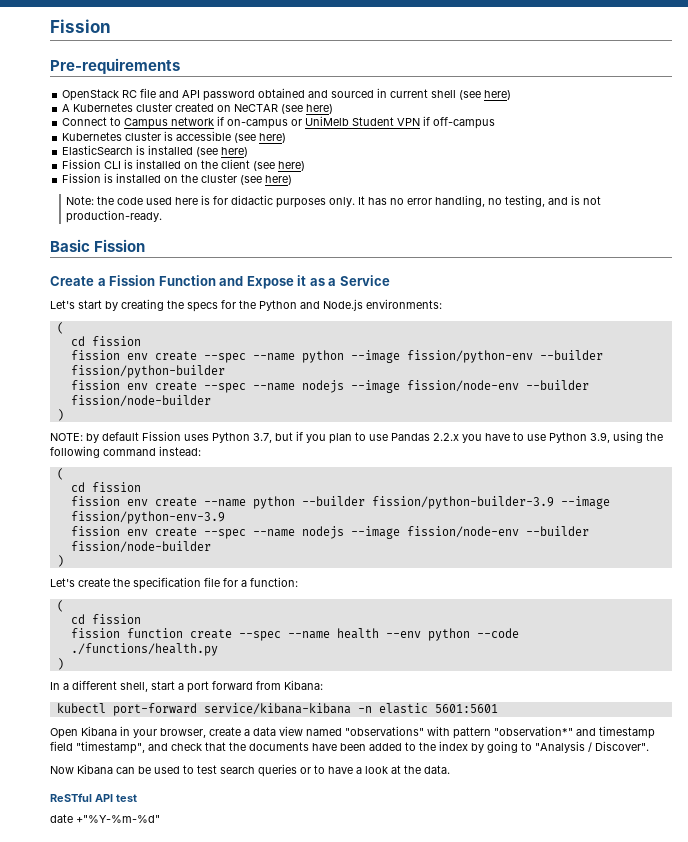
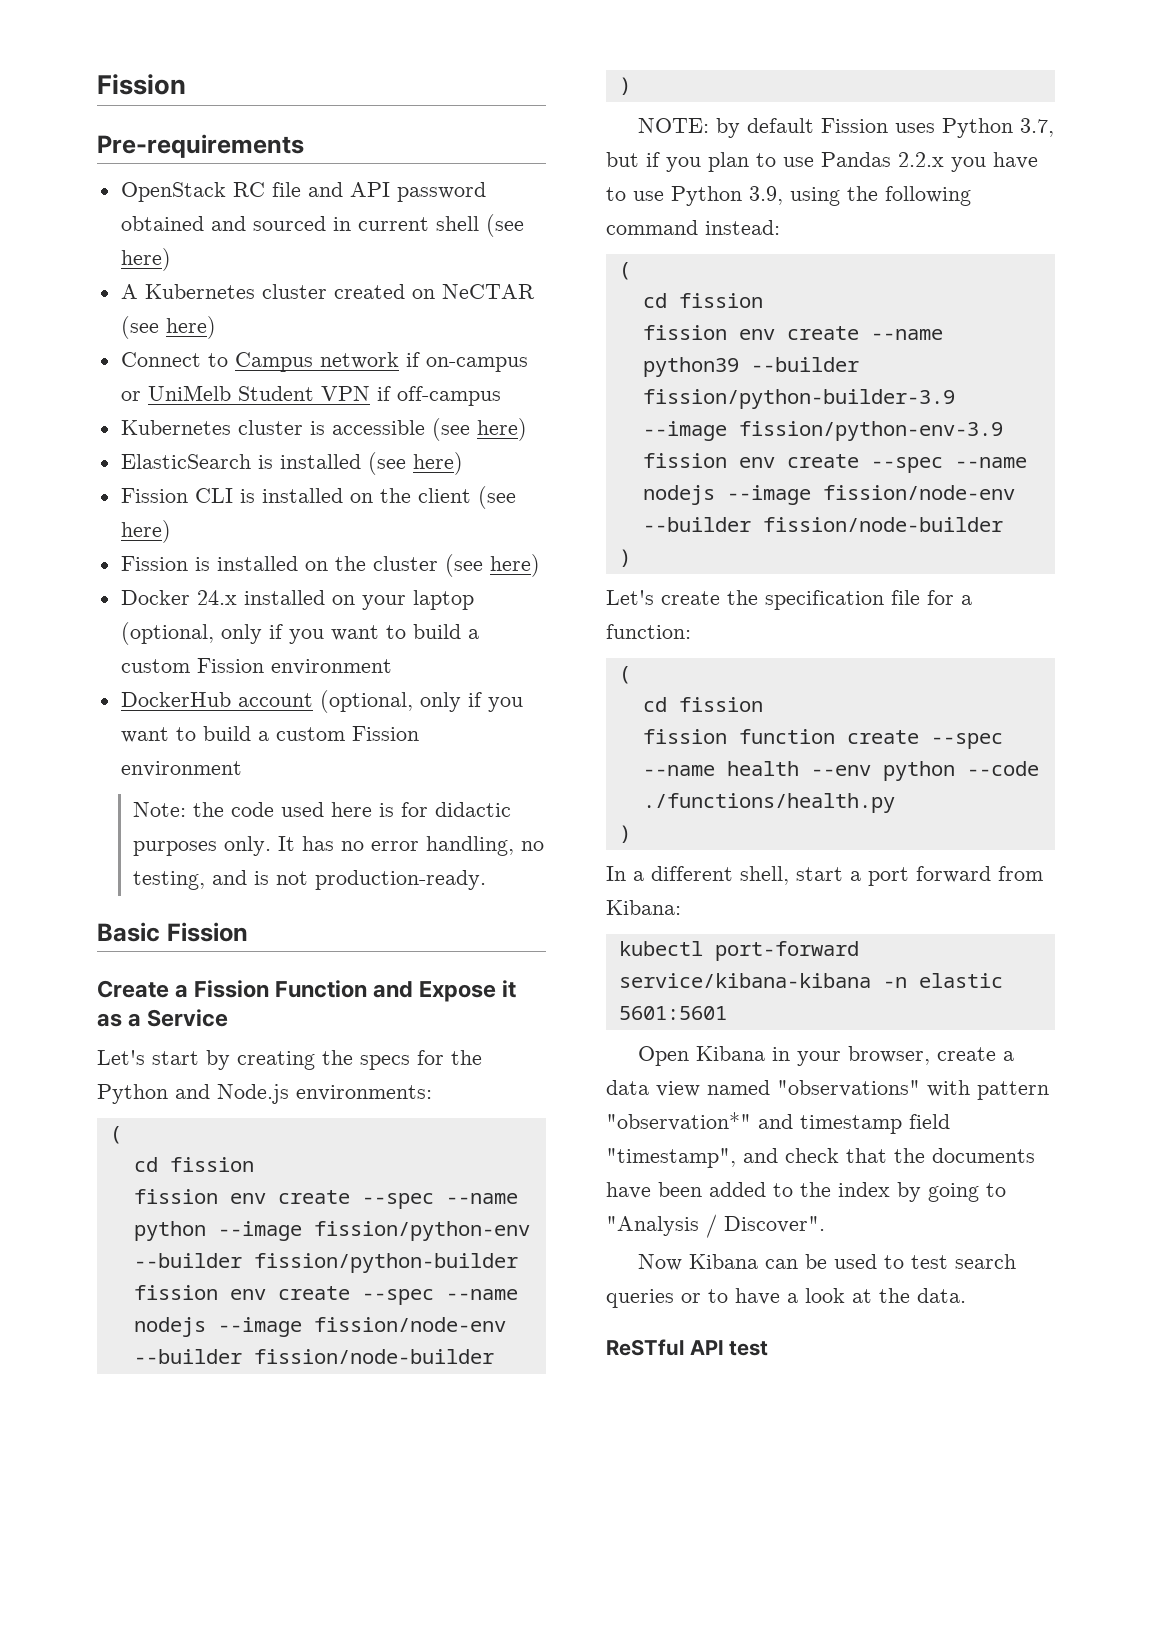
(293, 180) none -> [120,590,474,610] [120,622,479,645] [120,658,392,675] [120,690,523,713] [120,726,419,743] [120,761,242,777] // Docker 24.x installed on your laptop (optional, only if you want to build a custom Fission environment // DockerHub account (optional, only if you want to build a custom Fission environment
[252,496,295,509] python -> [642,357,739,377] python39
[50,814,160,823] // date +"%Y-%m-%d" -> (769, 1348) none

